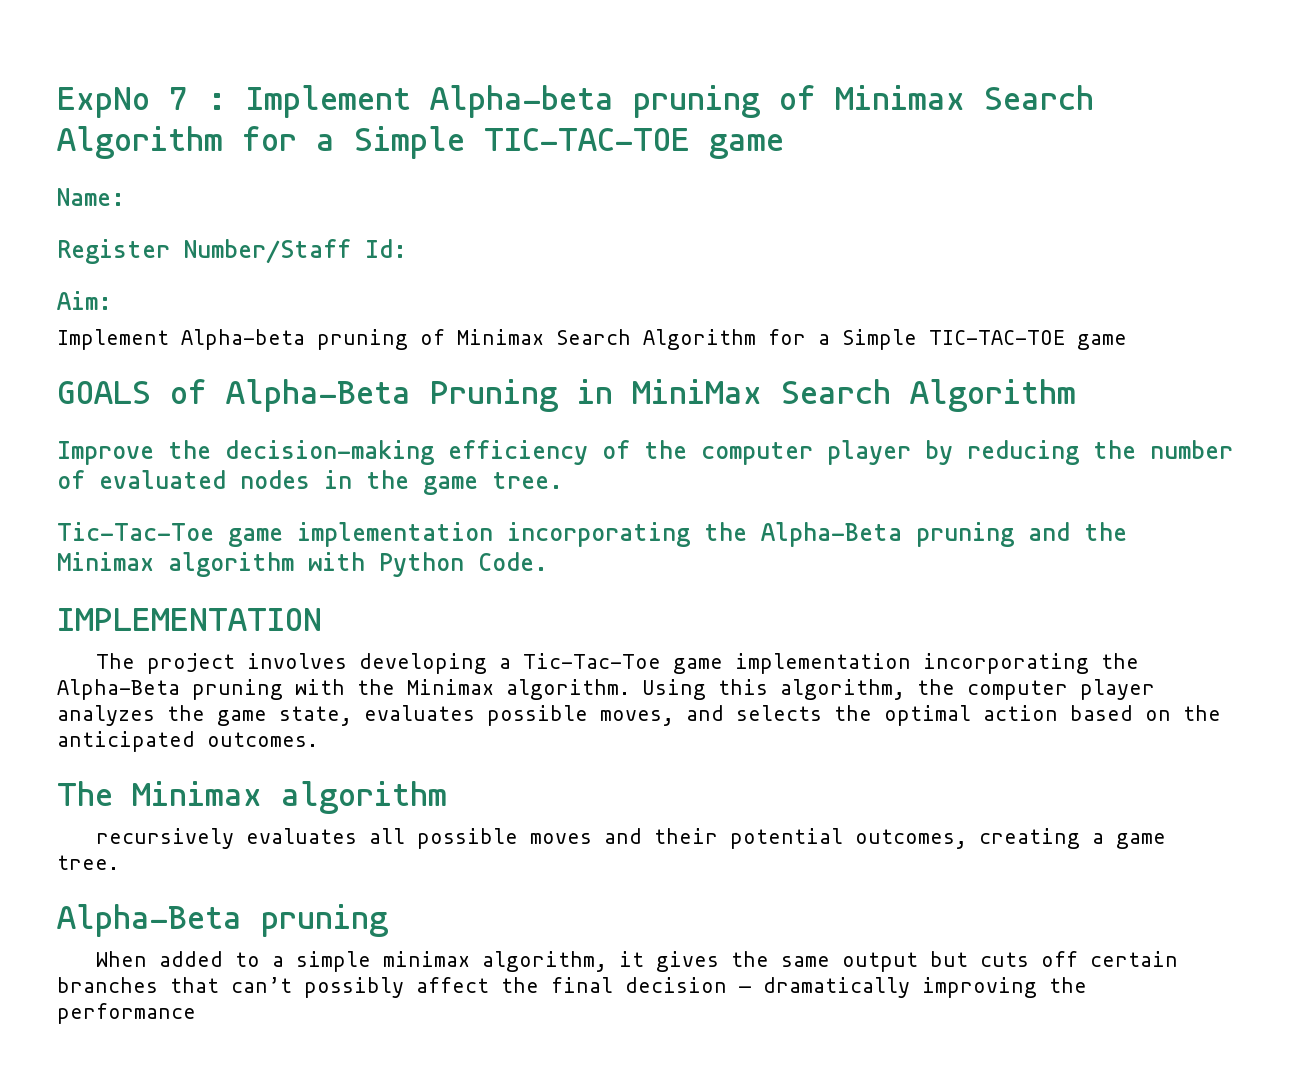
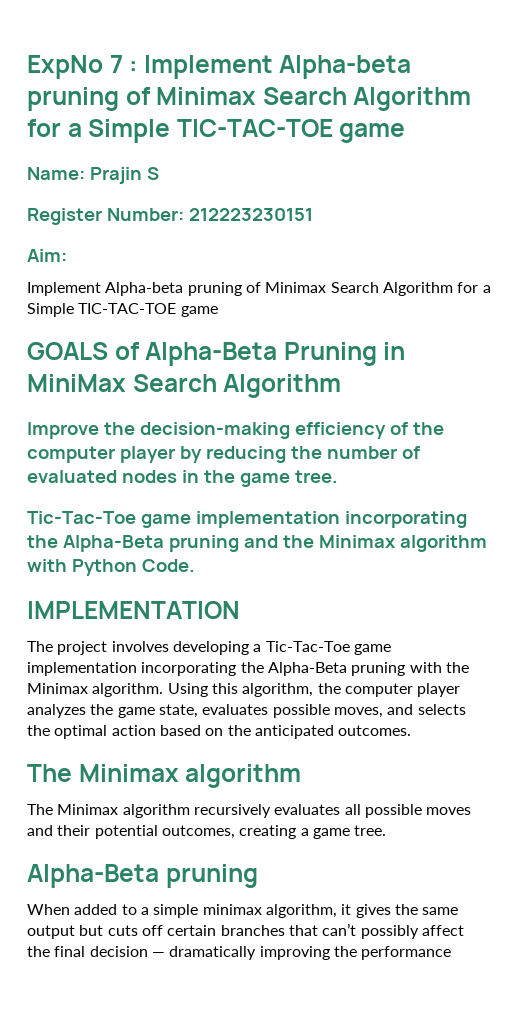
(125, 197) none -> [89,167,159,184] Prajin S
[184,239,407,264] Number/Staff Id: -> [106,208,313,221] Number: 212223230151
(447, 797) none -> [27,804,190,818] The Minimax algorithm

